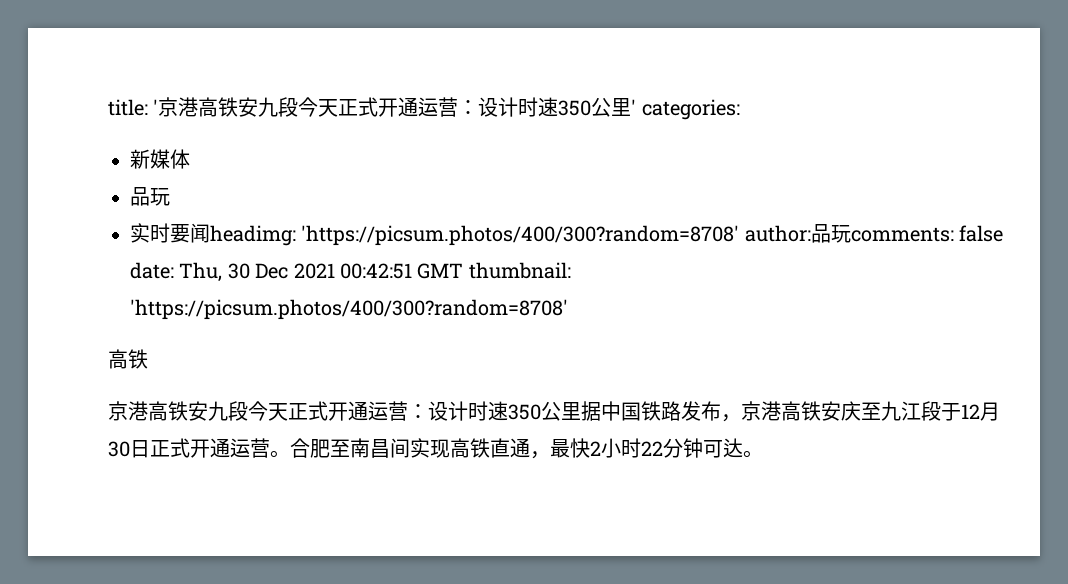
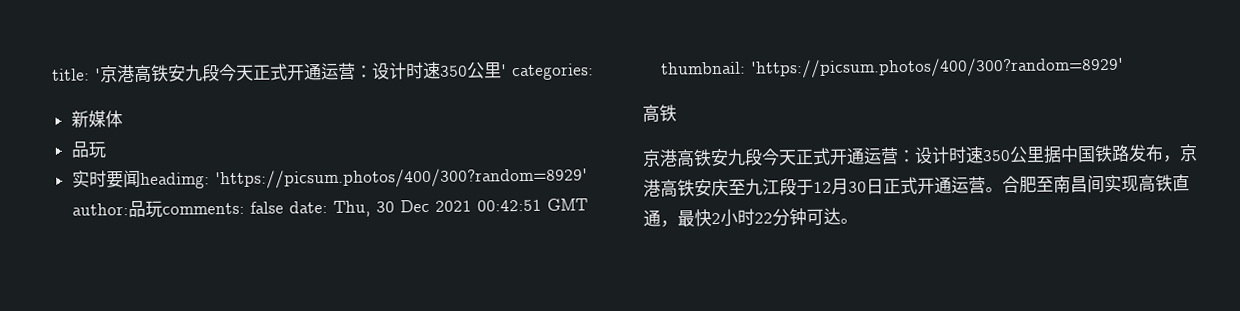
[301,225,740,246] 'https://picsum.photos/400/300?random=8708' -> [214,167,588,190] 'https://picsum.photos/400/300?random=8929'
[130,299,568,320] 'https://picsum.photos/400/300?random=8708' -> [750,56,1124,79] 'https://picsum.photos/400/300?random=8929'

